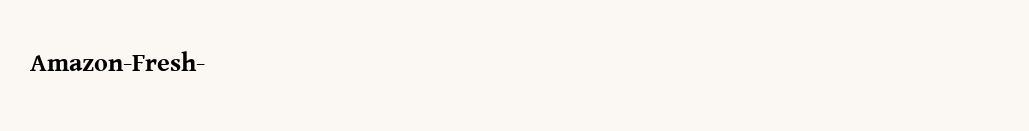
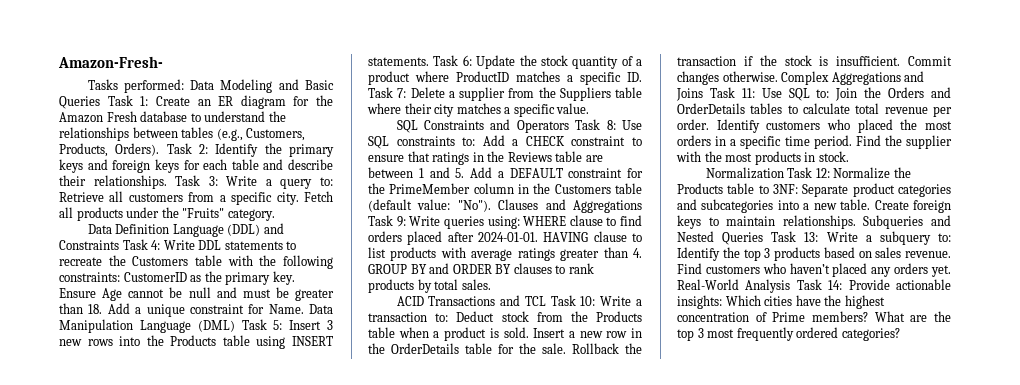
(205, 61) none -> [87,79,334,93] [59,95,333,109] [59,111,286,123] [59,127,306,141] [59,143,335,157] [59,159,333,173] [59,175,334,189] [59,191,333,205] [59,207,275,221] [87,223,284,237] [59,239,297,250] [59,255,333,269] [59,271,295,285] [59,287,334,301] [59,303,333,317] [59,319,333,333] [59,335,333,349] [368,55,642,69] [368,71,642,85] [368,87,642,101] [367,103,590,117] [396,119,642,133] [368,135,642,149] [368,151,603,165] [368,167,643,178] [368,183,642,194] [368,199,642,213] [368,215,642,229] [368,231,642,245] [368,247,642,261] [368,263,594,274] [368,279,491,293] [396,295,642,306] [368,311,642,322] [368,327,642,341] [368,343,642,354] [677,55,952,66] [677,71,925,85] [676,87,951,101] [677,103,952,117] [677,119,952,133] [677,135,952,149] [676,151,849,165] [705,167,911,179] [677,183,951,197] [677,199,951,213] [677,215,951,229] [677,231,951,245] [677,247,951,261] [677,263,951,277] [677,279,951,293] [677,295,885,309] [677,311,951,322] [677,327,900,341] // Tasks performed: Data Modeling and Basic Queries Task 1: Create an ER diagram for the Amazon Fresh database to understand the relationships between tables (e.g., Customers, Products, Orders). Task 2: Identify the primary keys and foreign keys for each table and describe their relationships. Task 3: Write a query to: Retrieve all customers from a specific city. Fetch all products under the "Fruits" category. // Data Definition Language (DDL) and Constraints Task 4: Write DDL statements to recreate the Customers table with the following constraints: CustomerID as the primary key. Ensure Age cannot be null and must be greater than 18. Add a unique constraint for Name. Data Manipulation Language (DML) Task 5: Insert 3 new rows into the Products table using INSERT statements. Task 6: Update the stock quantity of a product where ProductID matches a specific ID. Task 7: Delete a supplier from the Suppliers table where their city matches a specific value. // SQL Constraints and Operators Task 8: Use SQL constraints to: Add a CHECK constraint to ensure that ratings in the Reviews table are between 1 and 5. Add a DEFAULT constraint for the PrimeMember column in the Customers table (default value: "No"). Clauses and Aggregations Task 9: Write queries using: WHERE clause to find orders placed after 2024-01-01. HAVING clause to list products with average ratings greater than 4. GROUP BY and ORDER BY clauses to rank products by total sales. // ACID Transactions and TCL Task 10: Write a transaction to: Deduct stock from the Products table when a product is sold. Insert a new row in the OrderDetails table for the sale. Rollback the transaction if the stock is insufficient. Commit changes otherwise. Complex Aggregations and Joins Task 11: Use SQL to: Join the Orders and OrderDetails tables to calculate total revenue per order. Identify customers who placed the most orders in a specific time period. Find the supplier with the most products in stock. // Normalization Task 12: Normalize the Products table to 3NF: Separate product categories and subcategories into a new table. Create foreign keys to maintain relationships. Subqueries and Nested Queries Task 13: Write a subquery to: Identify the top 3 products based on sales revenue. Find customers who haven’t placed any orders yet. Real-World Analysis Task 14: Provide actionable insights: Which cities have the highest concentration of Prime members? What are the top 3 most frequently ordered categories?

